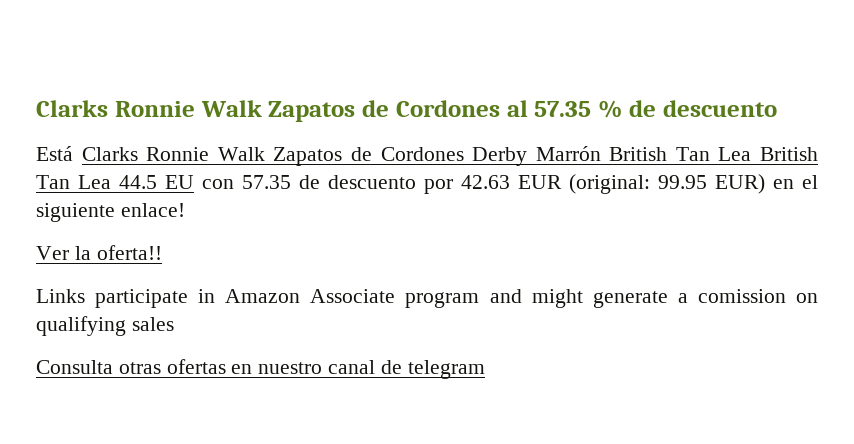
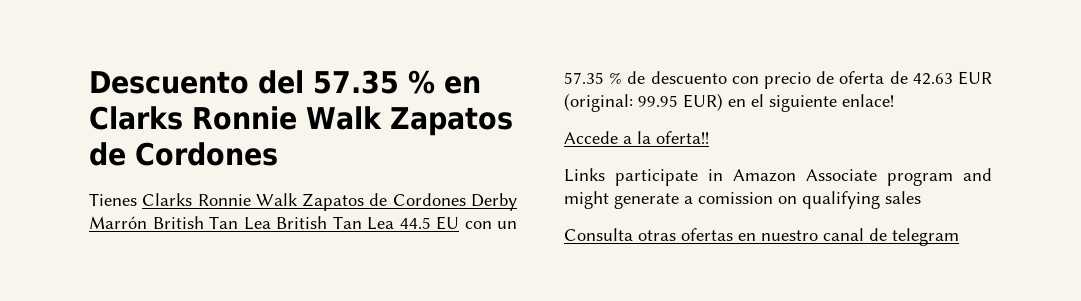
[36,100,777,122] [36,146,73,161] Clarks Ronnie Walk Zapatos de Cordones al 57.35 % de descuento // Está -> [89,70,481,94] [89,106,513,136] [89,142,278,166] [89,193,137,206] Descuento del 57.35 % en Clarks Ronnie Walk Zapatos de Cordones // Tienes
[242,175,453,194] 57.35 de descuento por -> [497,221,517,229] [564,71,908,89] un 57.35 % de descuento con precio de oferta de
[36,246,69,260] Ver -> [564,131,632,144] Accede a

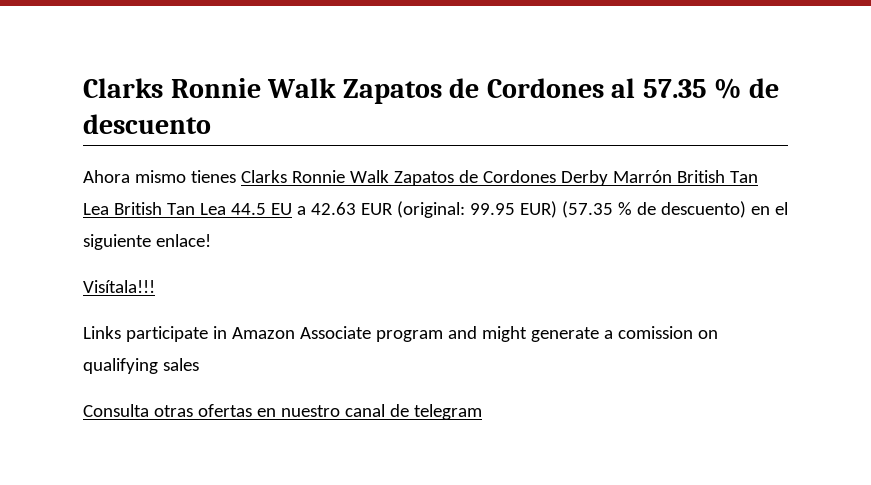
[89,70,481,94] [89,106,513,136] [89,142,278,166] [89,193,137,206] Descuento del 57.35 % en Clarks Ronnie Walk Zapatos de Cordones // Tienes -> [83,78,780,104] [83,114,211,134] [83,170,236,183] Clarks Ronnie Walk Zapatos de Cordones al 57.35 % de descuento // Ahora mismo tienes
[464,221,517,229] [564,71,908,89] con un 57.35 % de descuento con precio de oferta de -> [296,206,306,215] a
(723, 102) none -> [561,201,746,218] (57.35 % de descuento)
[564,131,709,144] Accede a la oferta!! -> [83,280,155,293] Visítala!!!

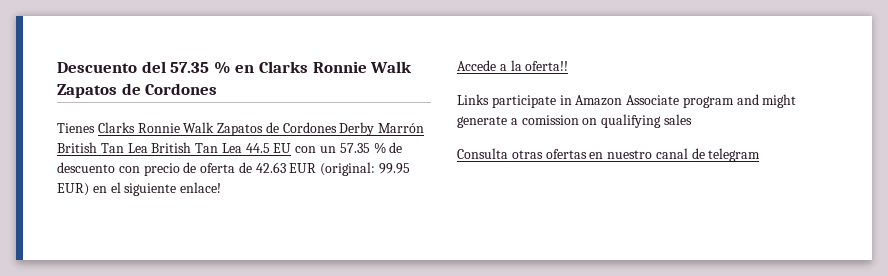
[83,78,780,104] [83,114,211,134] [83,170,236,183] Clarks Ronnie Walk Zapatos de Cordones al 57.35 % de descuento // Ahora mismo tienes -> [57,61,413,74] [57,83,218,98] [57,123,95,133] Descuento del 57.35 % en Clarks Ronnie Walk Zapatos de Cordones // Tienes
[296,206,306,215] a -> [295,142,403,154] [57,162,252,176] con un 57.35 % de descuento con precio de oferta de
[561,201,746,218] (57.35 % de descuento) -> (89, 189) none
[83,280,155,293] Visítala!!! -> [457,60,569,71] Accede a la oferta!!

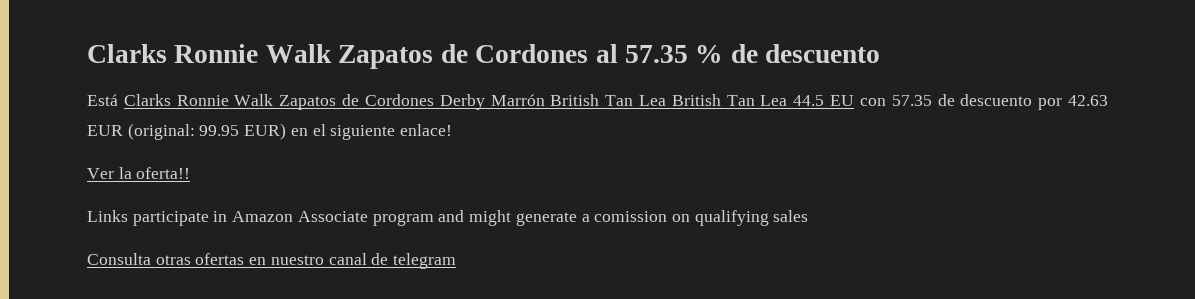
[57,61,413,74] [57,83,218,98] [57,123,95,133] Descuento del 57.35 % en Clarks Ronnie Walk Zapatos de Cordones // Tienes -> [87,44,881,69] [87,94,118,106] Clarks Ronnie Walk Zapatos de Cordones al 57.35 % de descuento // Está
[320,142,403,154] [57,162,252,176] un 57.35 % de descuento con precio de oferta de -> [891,94,1063,110] 57.35 de descuento por
[457,60,507,71] Accede a -> [87,168,114,179] Ver

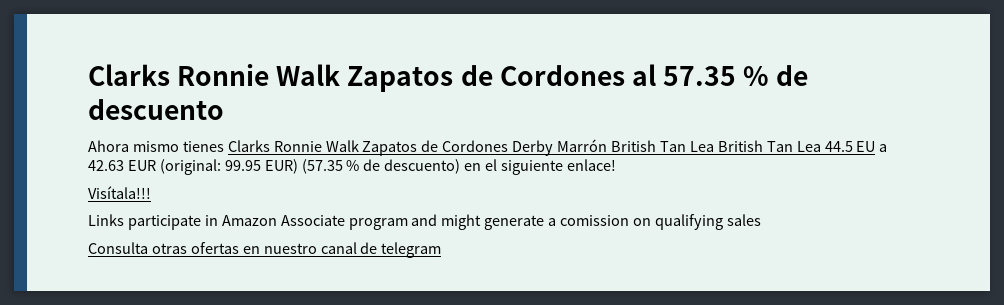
[87,94,118,106] Está -> [88,140,224,152] Ahora mismo tienes
[859,94,1063,110] con 57.35 de descuento por -> [879,144,888,152] a
(287, 131) none -> [301,159,461,174] (57.35 % de descuento)
[87,167,191,179] Ver la oferta!! -> [88,186,151,199] Visítala!!!

